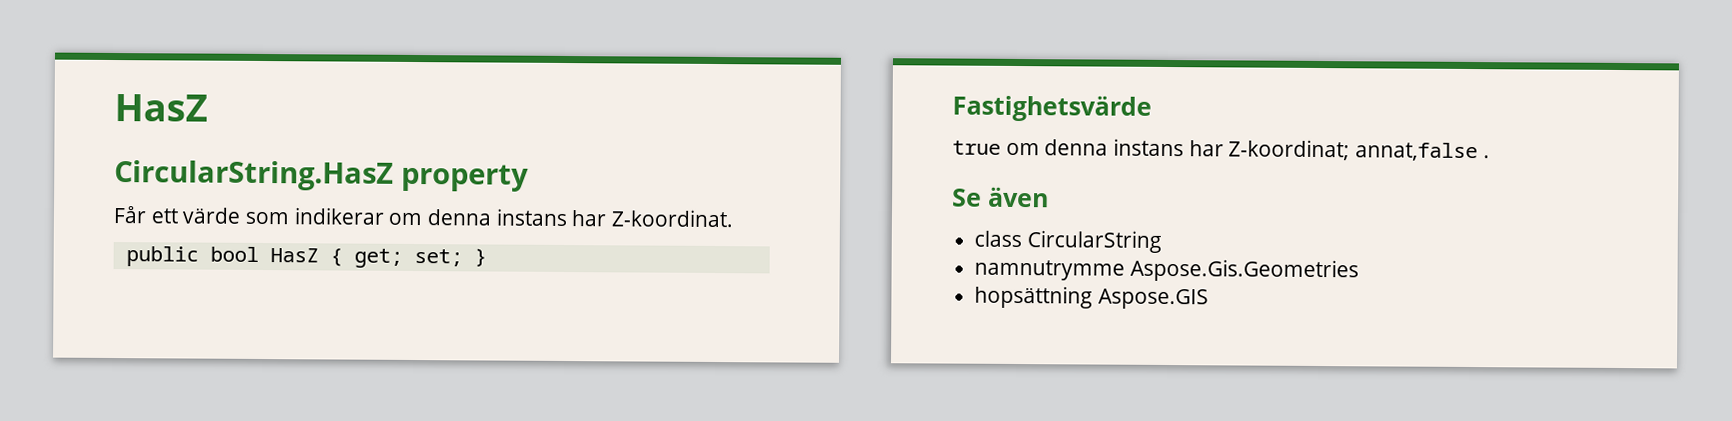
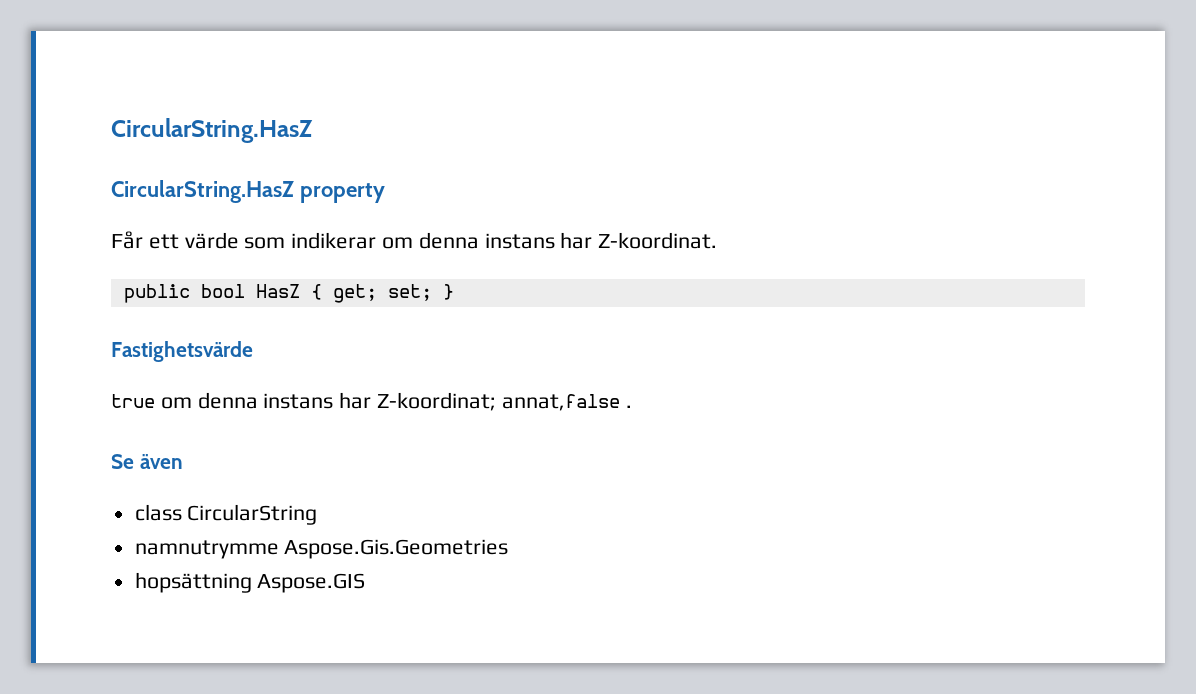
[114,94,208,122] HasZ -> [111,118,313,143] CircularString.HasZ

